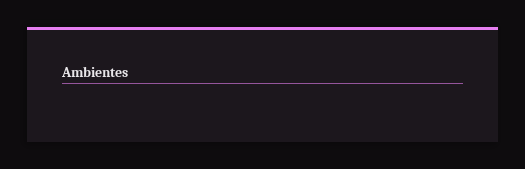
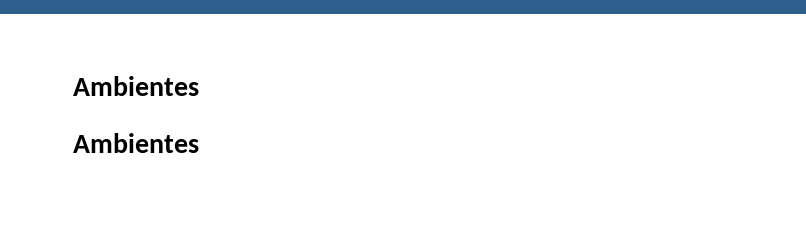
[61,66,128,77] Ambientes -> [73,76,199,96] [73,133,199,153] Ambientes // Ambientes

